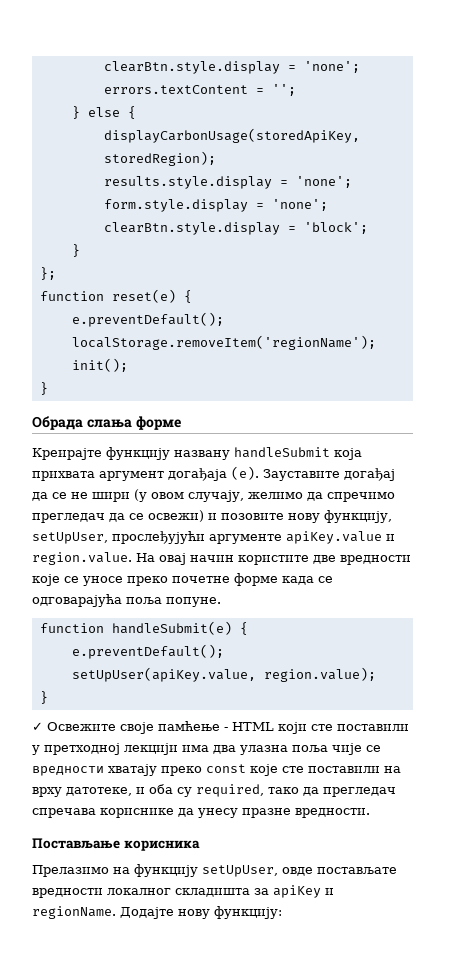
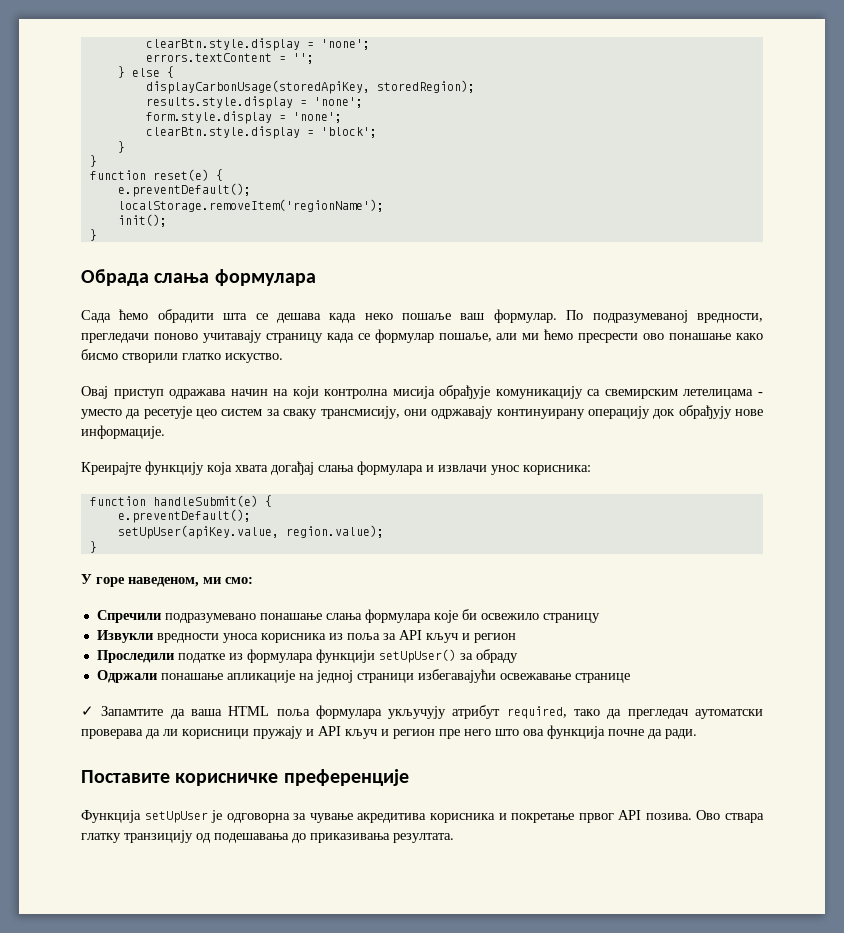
[39,267,56,280] }; -> [89,155,97,167] }
[135,416,181,430] [32,447,362,460] [32,466,395,481] [32,489,395,502] [32,510,392,523] [32,531,395,544] [32,552,411,565] [32,573,333,586] [32,594,221,607] форме // Креирајте функцију названу handleSubmit која прихвата аргумент догађаја (e). Зауставите догађај да се не шири (у овом случају, желимо да спречимо прегледач да се освежи) и позовите нову функцију, setUpUser, прослеђујући аргументе apiKey.value и region.value. На овај начин користите две вредности које се уносе преко почетне форме када се одговарајућа поља попуне. -> [214,269,316,286] [81,309,763,323] [81,329,764,343] [81,349,283,363] [81,385,764,399] [81,405,763,419] [81,425,165,439] [81,461,591,475] формулара // Сада ћемо обрадити шта се дешава када неко пошаље ваш формулар. По подразумеваној вредности, прегледачи поново учитавају страницу када се формулар пошаље, али ми ћемо пресрести ово понашање како бисмо створили глатко искуство. // Овај приступ одражава начин на који контролна мисија обрађује комуникацију са свемирским летелицама - уместо да ресетује цео систем за сваку трансмисију, они одржавају континуирану операцију док обрађују нове информације. // Креирајте функцију која хвата догађај слања формулара и извлачи унос корисника:
[32,721,409,734] [32,743,381,755] [32,764,401,776] [32,784,396,797] [32,808,370,818] [32,838,200,851] [32,864,397,877] [32,885,334,898] [32,906,282,919] ✓ Освежите своје памћење - HTML који сте поставили у претходној лекцији има два улазна поља чије се вредности хватају преко const које сте поставили на врху датотеке, и оба су required, тако да прегледач спречава кориснике да унесу празне вредности. // Постављање корисника // Прелазимо на функцију setUpUser, овде постављате вредности локалног складишта за apiKey и regionName. Додајте нову функцију: -> [81,574,253,587] [96,609,600,623] [96,630,516,643] [96,649,518,663] [96,669,630,683] [81,705,763,719] [81,725,697,739] [81,769,409,786] [81,810,764,823] [81,830,454,843] У горе наведеном, ми смо: // Спречили подразумевано понашање слања формулара које би освежило страницу // Извукли вредности уноса корисника из поља за API кључ и регион // Проследили податке из формулара функцији setUpUser() за обраду // Одржали понашање апликације на једној страници избегавајући освежавање странице // ✓ Запамтите да ваша HTML поља формулара укључују атрибут required, тако да прегледач аутоматски проверава да ли корисници пружају и API кључ и регион пре него што ова функција почне да ради. // Поставите корисничке преференције // Функција setUpUser је одговорна за чување акредитива корисника и покретање првог API позива. Ово ствара глатку транзицију од подешавања до приказивања резултата.

